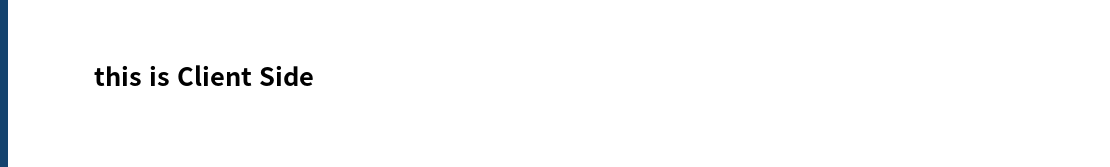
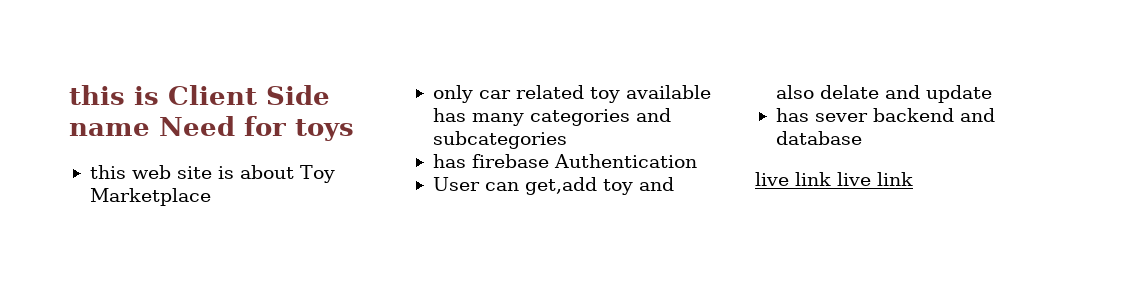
(314, 75) none -> [69,116,354,141] [89,165,335,183] [89,188,211,206] [432,85,711,103] [432,108,671,126] [432,131,567,149] [432,154,697,168] [432,177,674,195] [775,85,992,103] [775,108,995,122] [775,131,862,145] [755,172,913,186] name Need for toys // this web site is about Toy Marketplace // only car related toy available has many categories and subcategories // has firebase Authentication // User can get,add toy and also delate and update // has sever backend and database // live link live link

